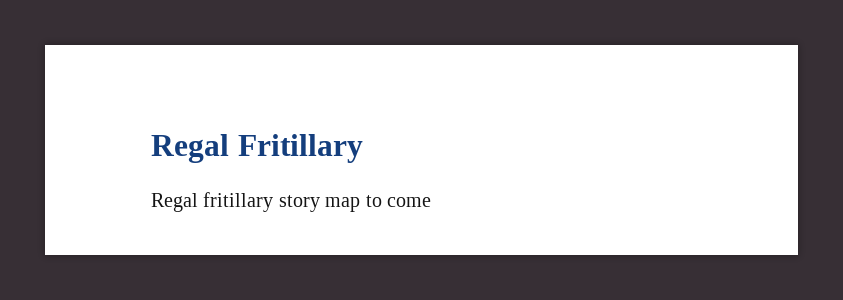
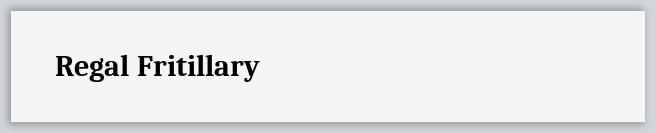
[151,192,431,212] // Regal fritillary story map to come -> (260, 68) none

